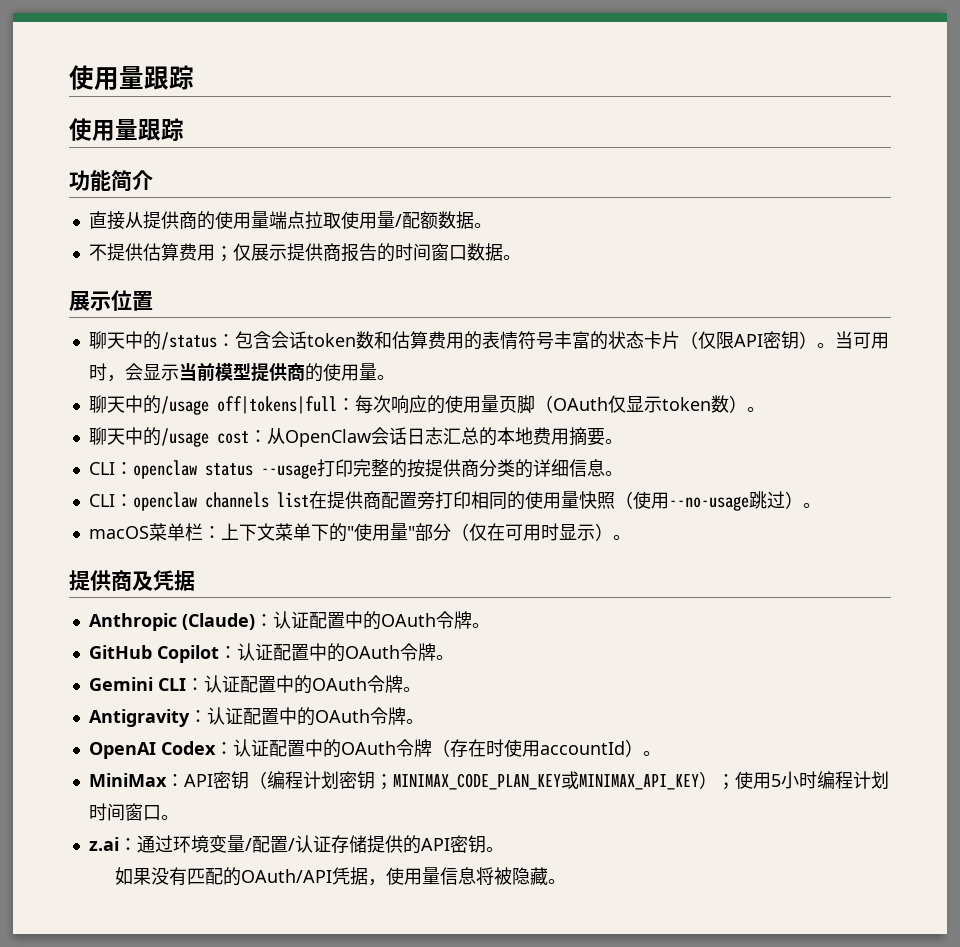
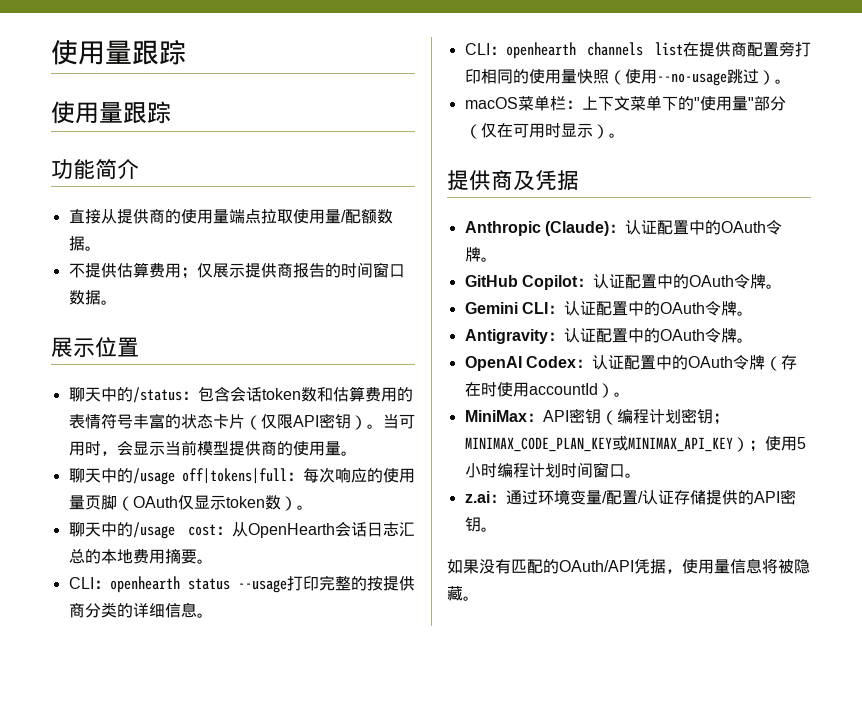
[284,429,371,447] OpenClaw -> [247,523,335,538] OpenHearth
[132,460,197,479] openclaw -> [109,576,180,593] openhearth
[132,492,197,511] openclaw -> [505,42,576,59] openhearth

